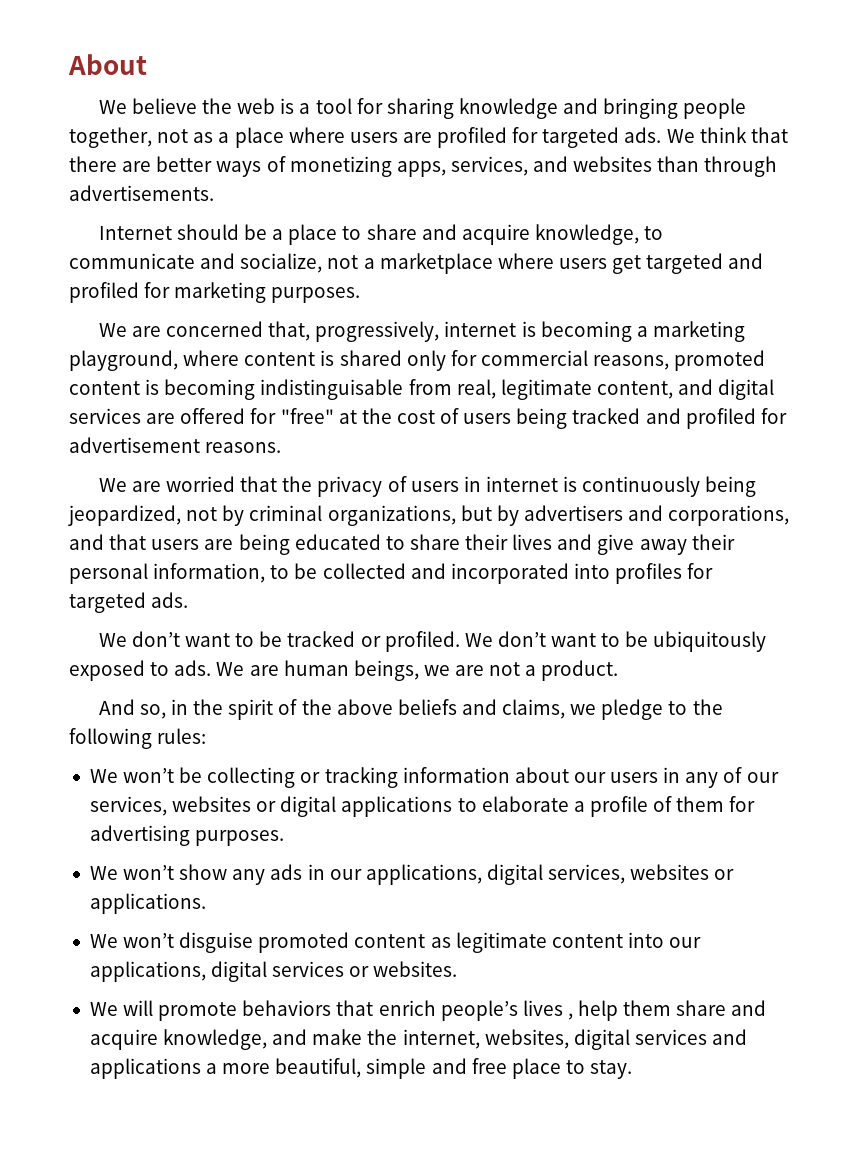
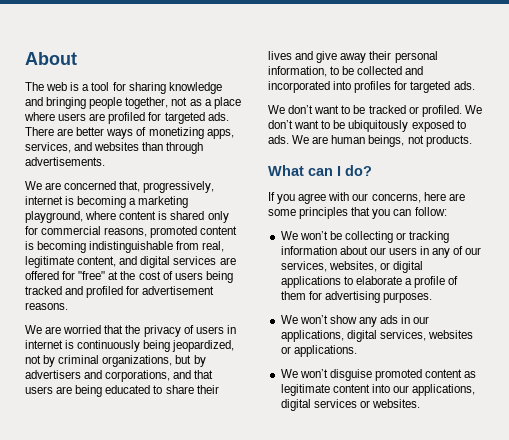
[98,98,233,114] We believe the -> [25,82,44,91] The
[666,127,788,143] [69,156,117,172] We think that there -> [25,127,54,136] There
[98,224,664,245] [69,253,764,274] [69,282,361,303] // Internet should be a place to share and acquire knowledge, to communicate and socialize, not a marketplace where users get targeted and profiled for marketing purposes. -> (105, 161) none
[260,379,404,400] indistinguisable -> [89,241,174,253] indistinguishable
[423,660,619,681] [98,699,723,720] [69,728,207,749] we are not a product. // And so, in the spirit of the above beliefs and claims, we pledge to the following rules: -> [407,135,472,147] [268,165,372,176] [268,192,465,204] [268,207,447,219] not products. // What can I do? // If you agree with our concerns, here are some principles that you can follow:
[172,796,252,812] websites -> [328,261,377,272] websites,
[89,1000,767,1021] [89,1029,748,1050] [89,1058,633,1079] // We will promote behaviors that enrich people’s lives , help them share and acquire knowledge, and make the internet, websites, digital services and applications a more beautiful, simple and free place to stay. -> (420, 403) none

